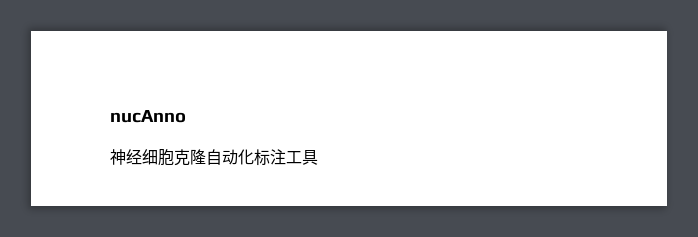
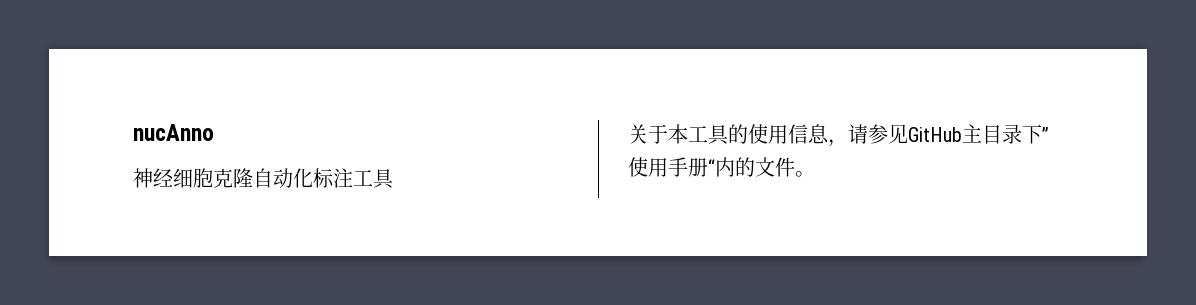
(318, 157) none -> [628,124,1049,147] [628,157,815,177] // 关于本工具的使用信息，请参见GitHub主目录下”使用手册“内的文件。

